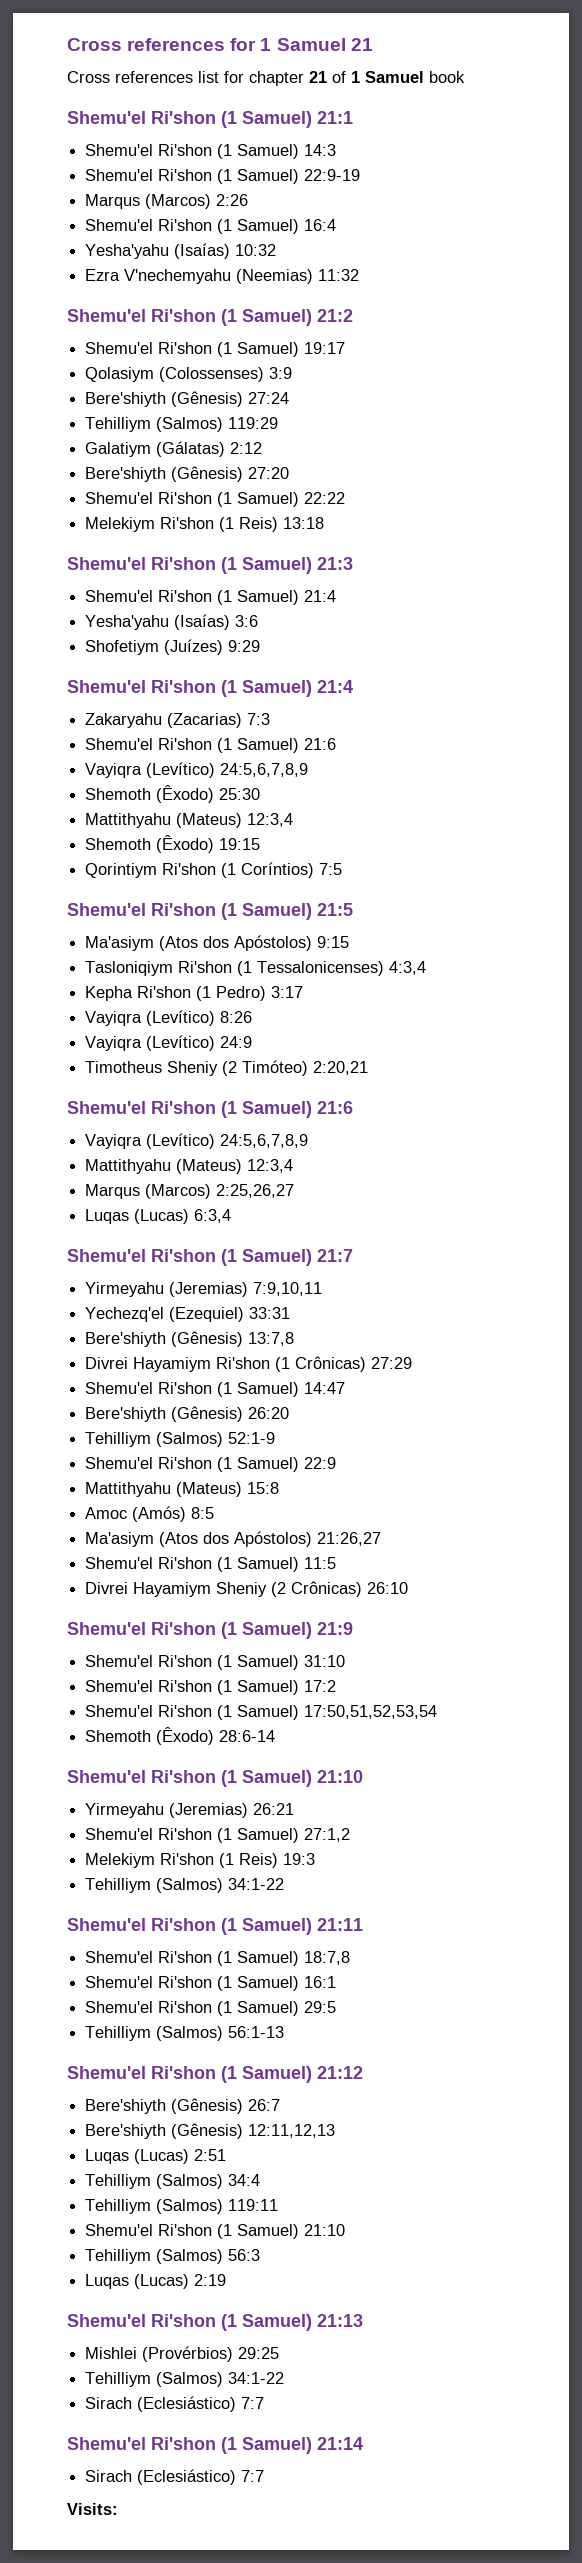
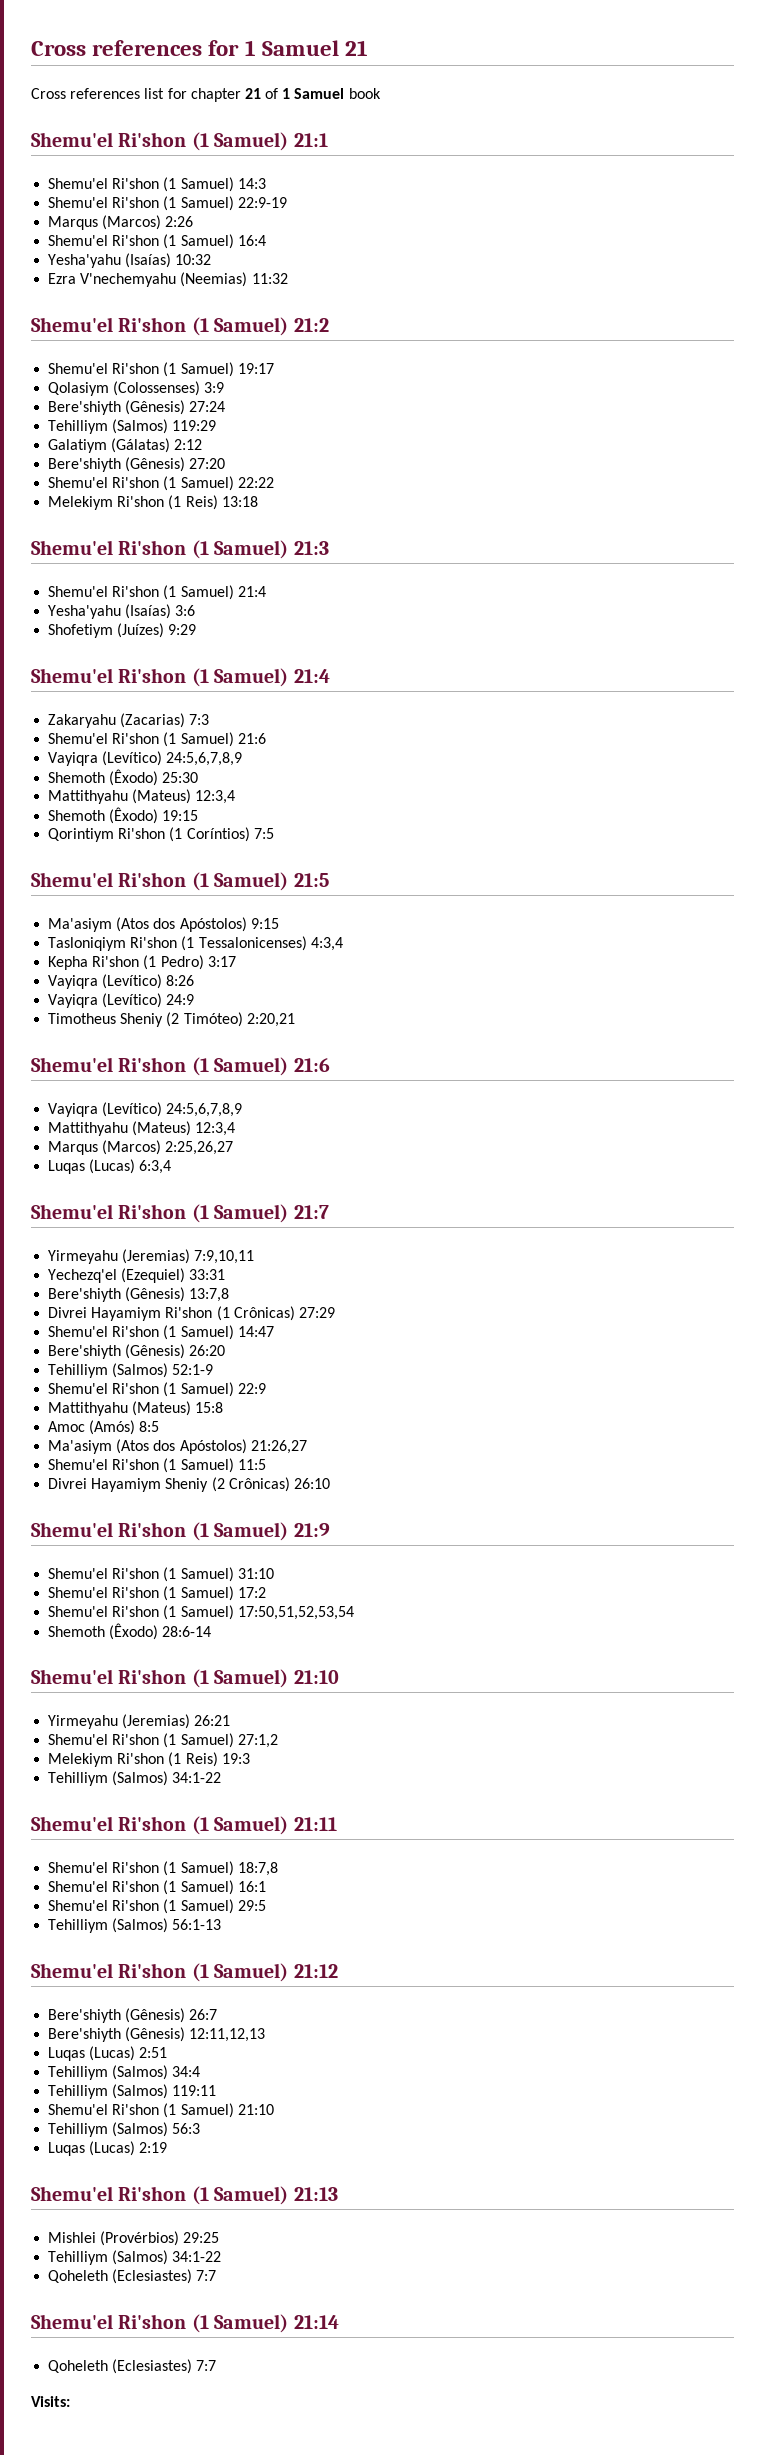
[85,2396,237,2412] Sirach (Eclesiástico) -> [48,2269,193,2284] Qoheleth (Eclesiastes)
[85,2469,237,2485] Sirach (Eclesiástico) -> [48,2359,193,2374] Qoheleth (Eclesiastes)

